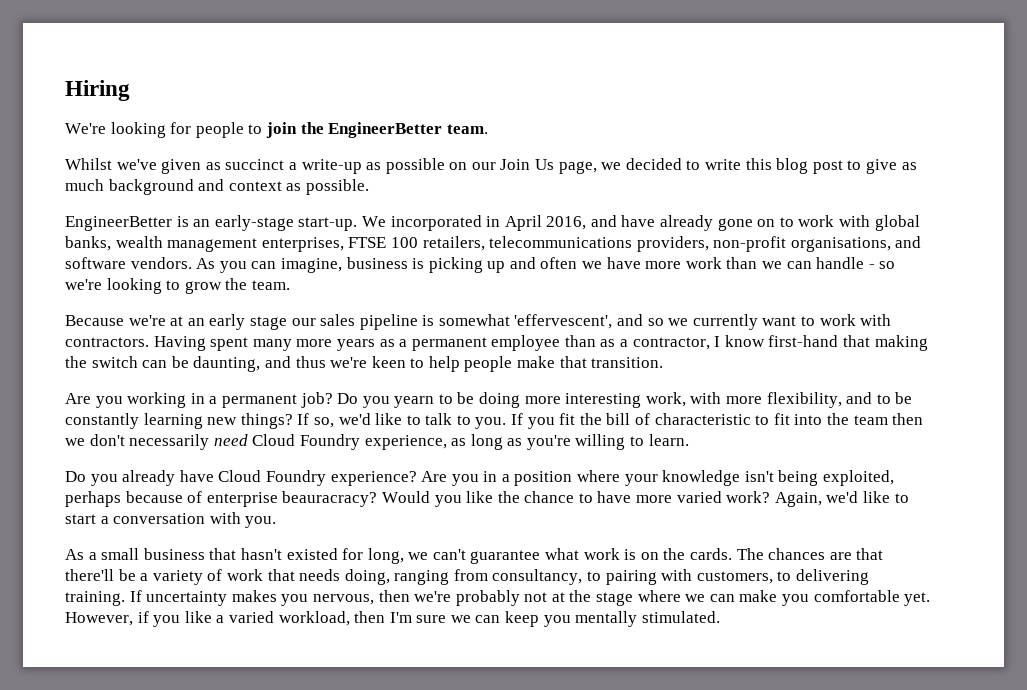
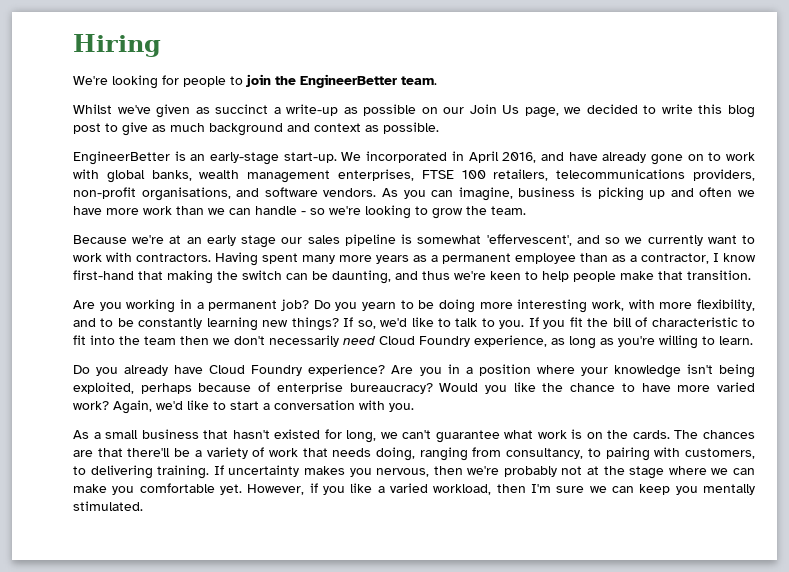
[282,491,378,507] beauracracy? -> [349,383,433,394] bureaucracy?

